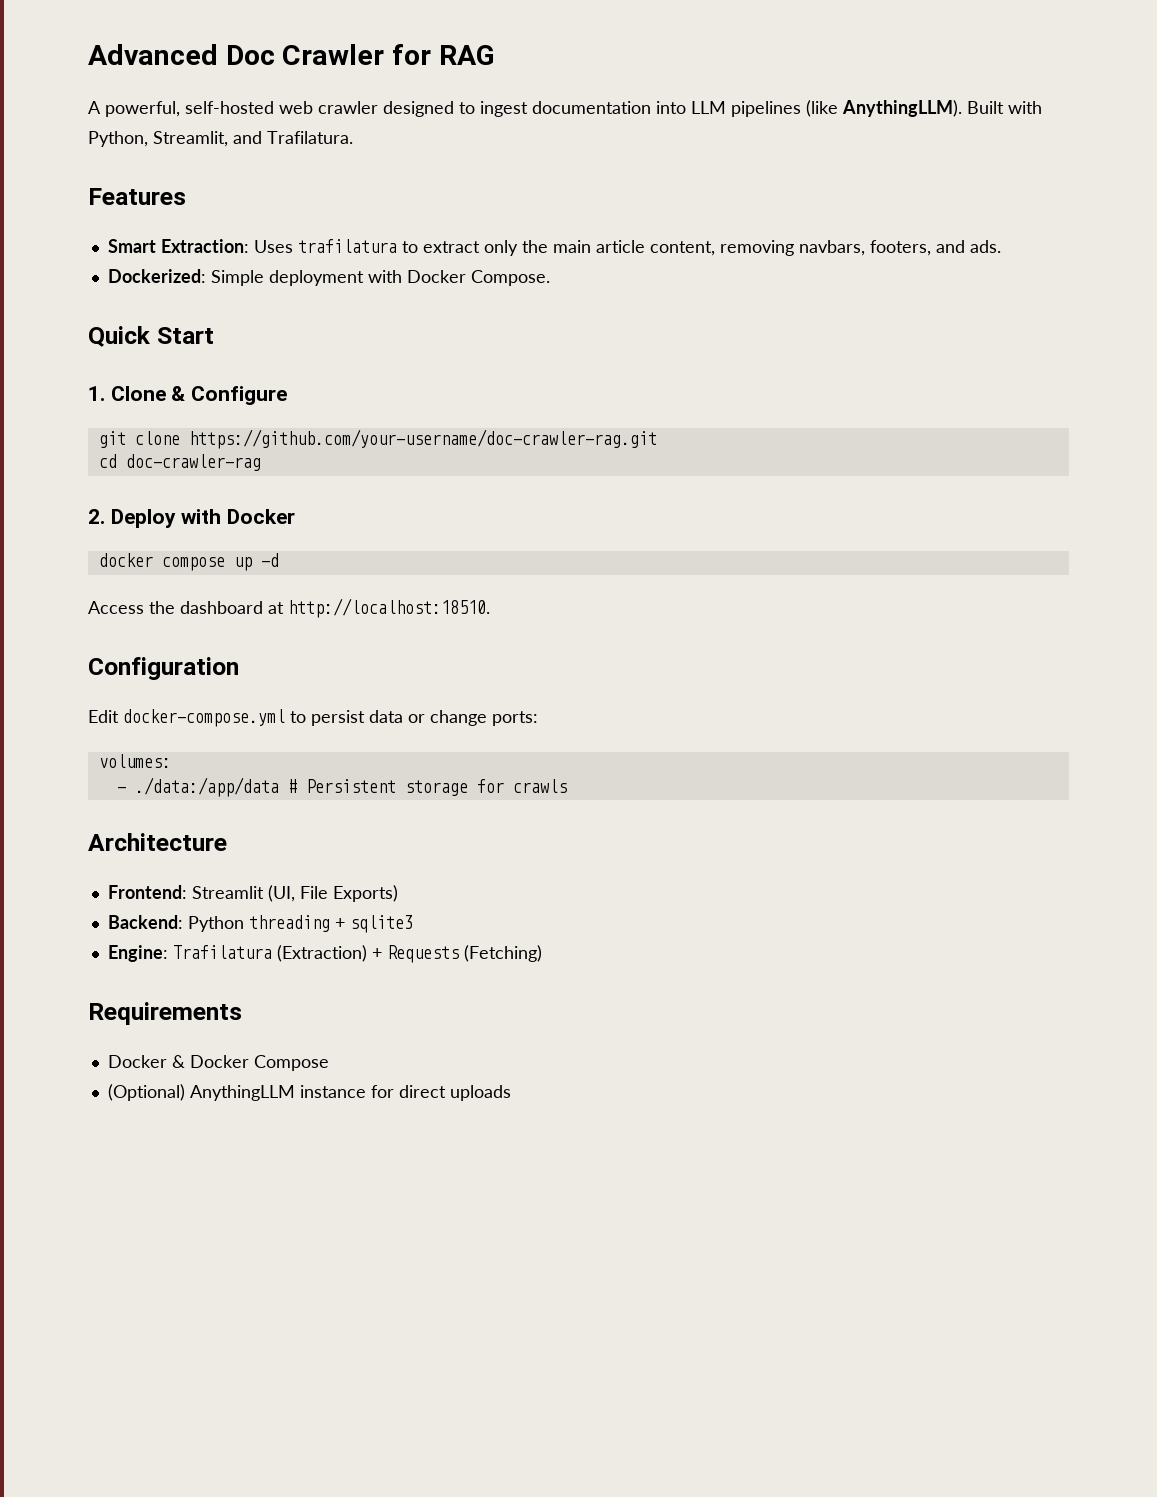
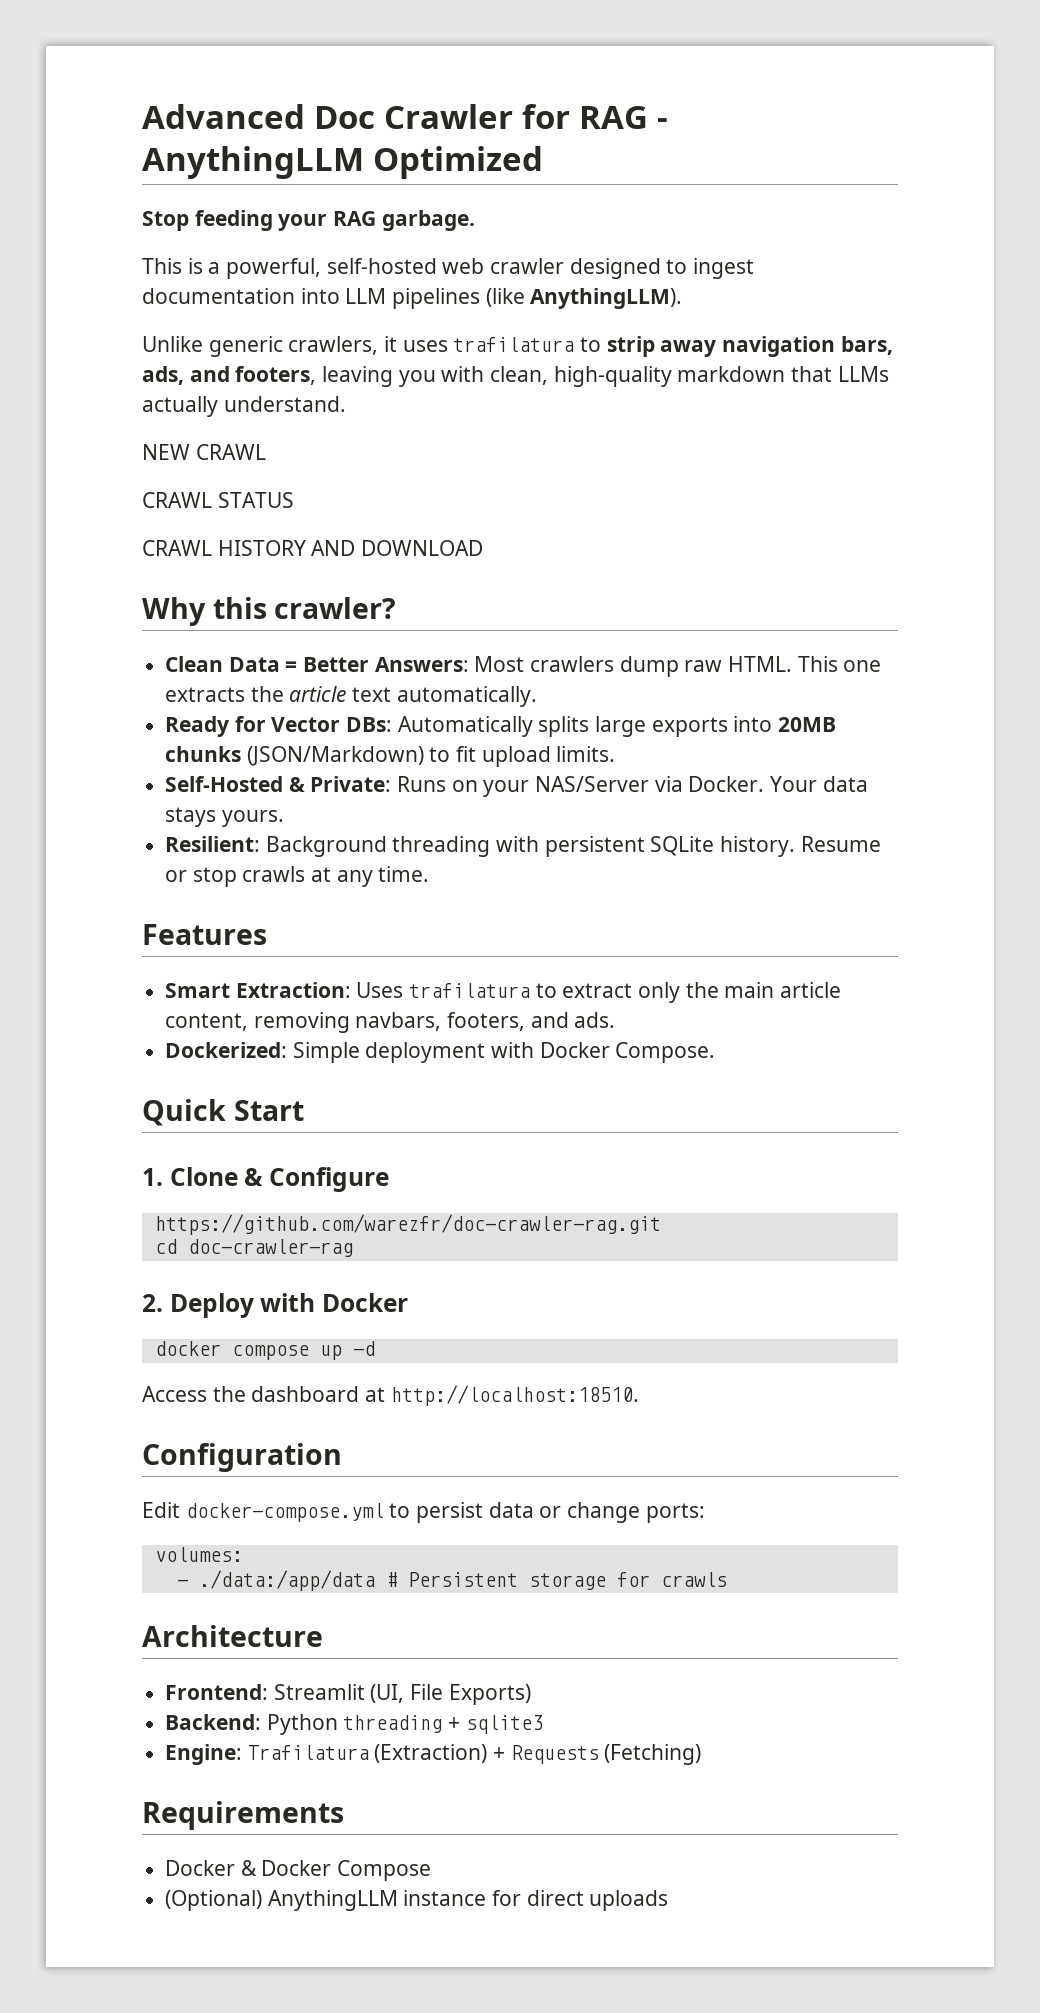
[88,101,101,114] // A -> [657,118,668,129] [142,146,543,179] [142,210,475,231] [142,258,221,274] - AnythingLLM Optimized // Stop feeding your RAG garbage. // This is a
[967,101,1042,114] [88,131,353,147] Built with Python, Streamlit, and Trafilatura. -> [142,336,893,357] [142,366,889,387] [142,396,346,417] [142,444,266,460] [142,492,294,508] [142,540,484,556] [142,597,397,626] [165,656,882,677] [165,686,537,707] [165,716,837,737] [165,746,616,767] [165,776,868,797] [165,807,284,827] [165,836,881,857] [165,866,430,887] // Unlike generic crawlers, it uses trafilatura to strip away navigation bars, ads, and footers, leaving you with clean, high-quality markdown that LLMs actually understand. // NEW CRAWL // CRAWL STATUS // CRAWL HISTORY AND DOWNLOAD // Why this crawler? // Clean Data = Better Answers: Most crawlers dump raw HTML. This one extracts the article text automatically. // Ready for Vector DBs: Automatically splits large exports into 20MB chunks (JSON/Markdown) to fit upload limits. // Self-Hosted & Private: Runs on your NAS/Server via Docker. Your data stays yours. // Resilient: Background threading with persistent SQLite history. Resume or stop crawls at any time.
[98,429,657,449] git clone https://github.com/your-username/doc-crawler-rag.git -> [154,1214,661,1235] https://github.com/warezfr/doc-crawler-rag.git

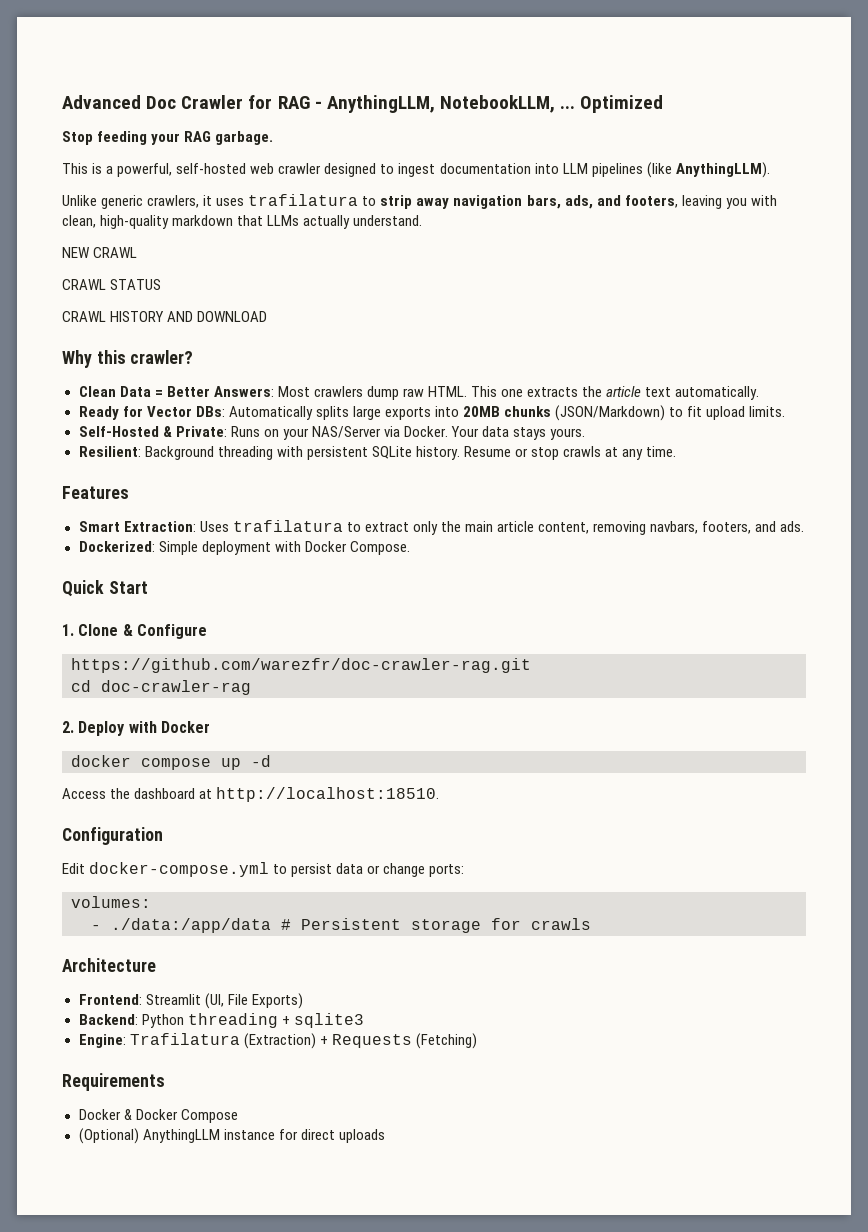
[142,146,364,179] AnythingLLM -> [326,95,576,113] AnythingLLM, NotebookLLM, ...

